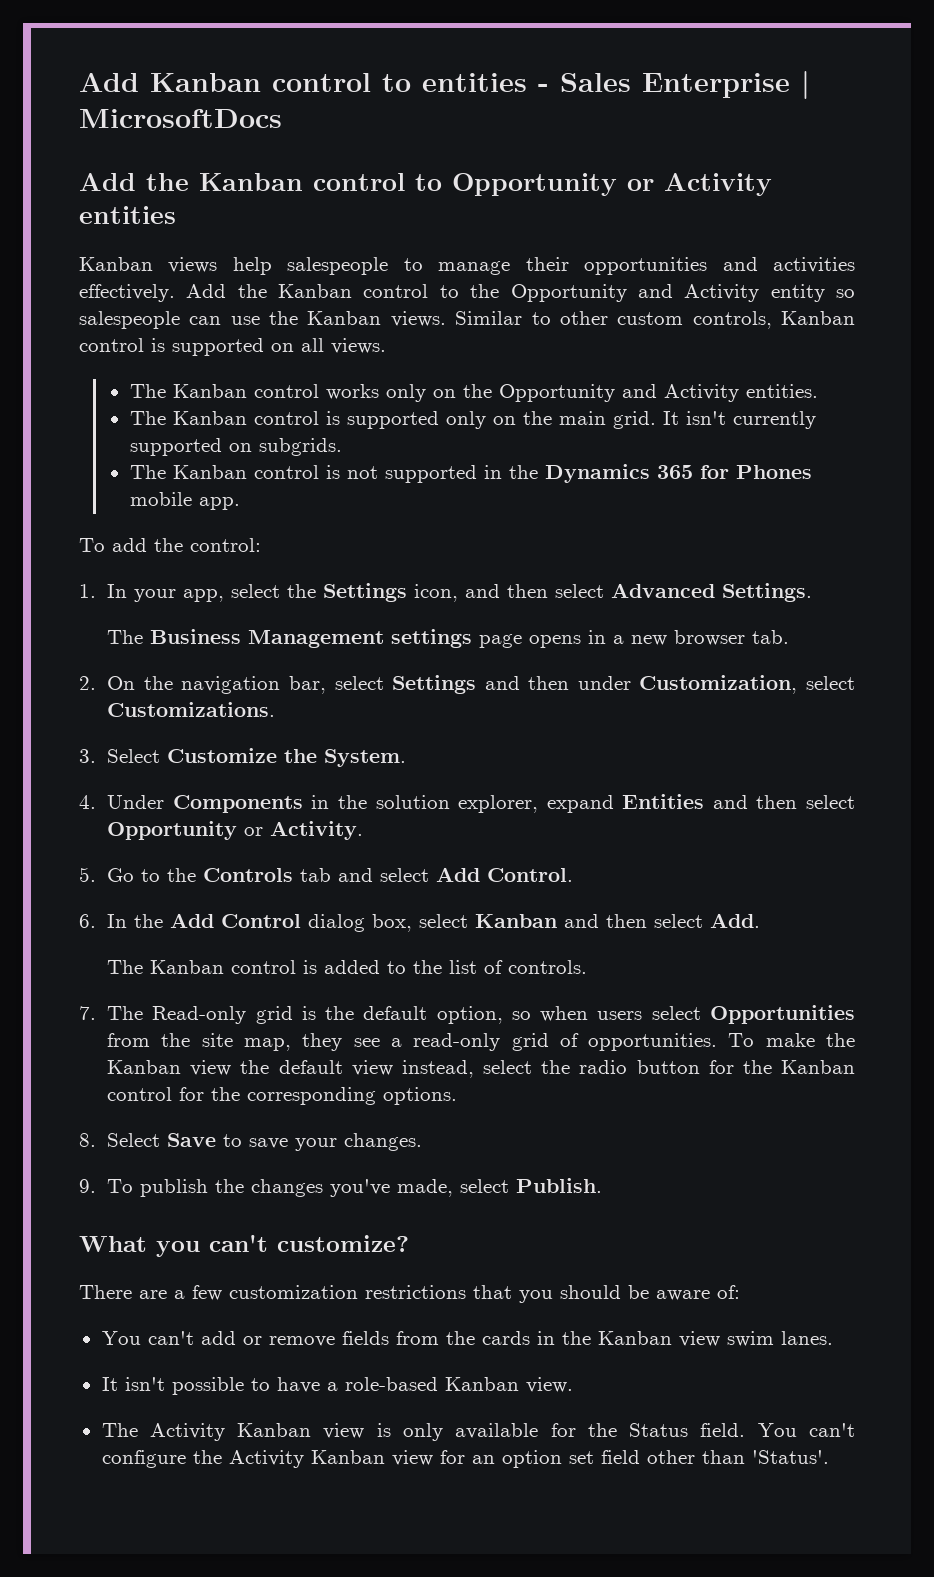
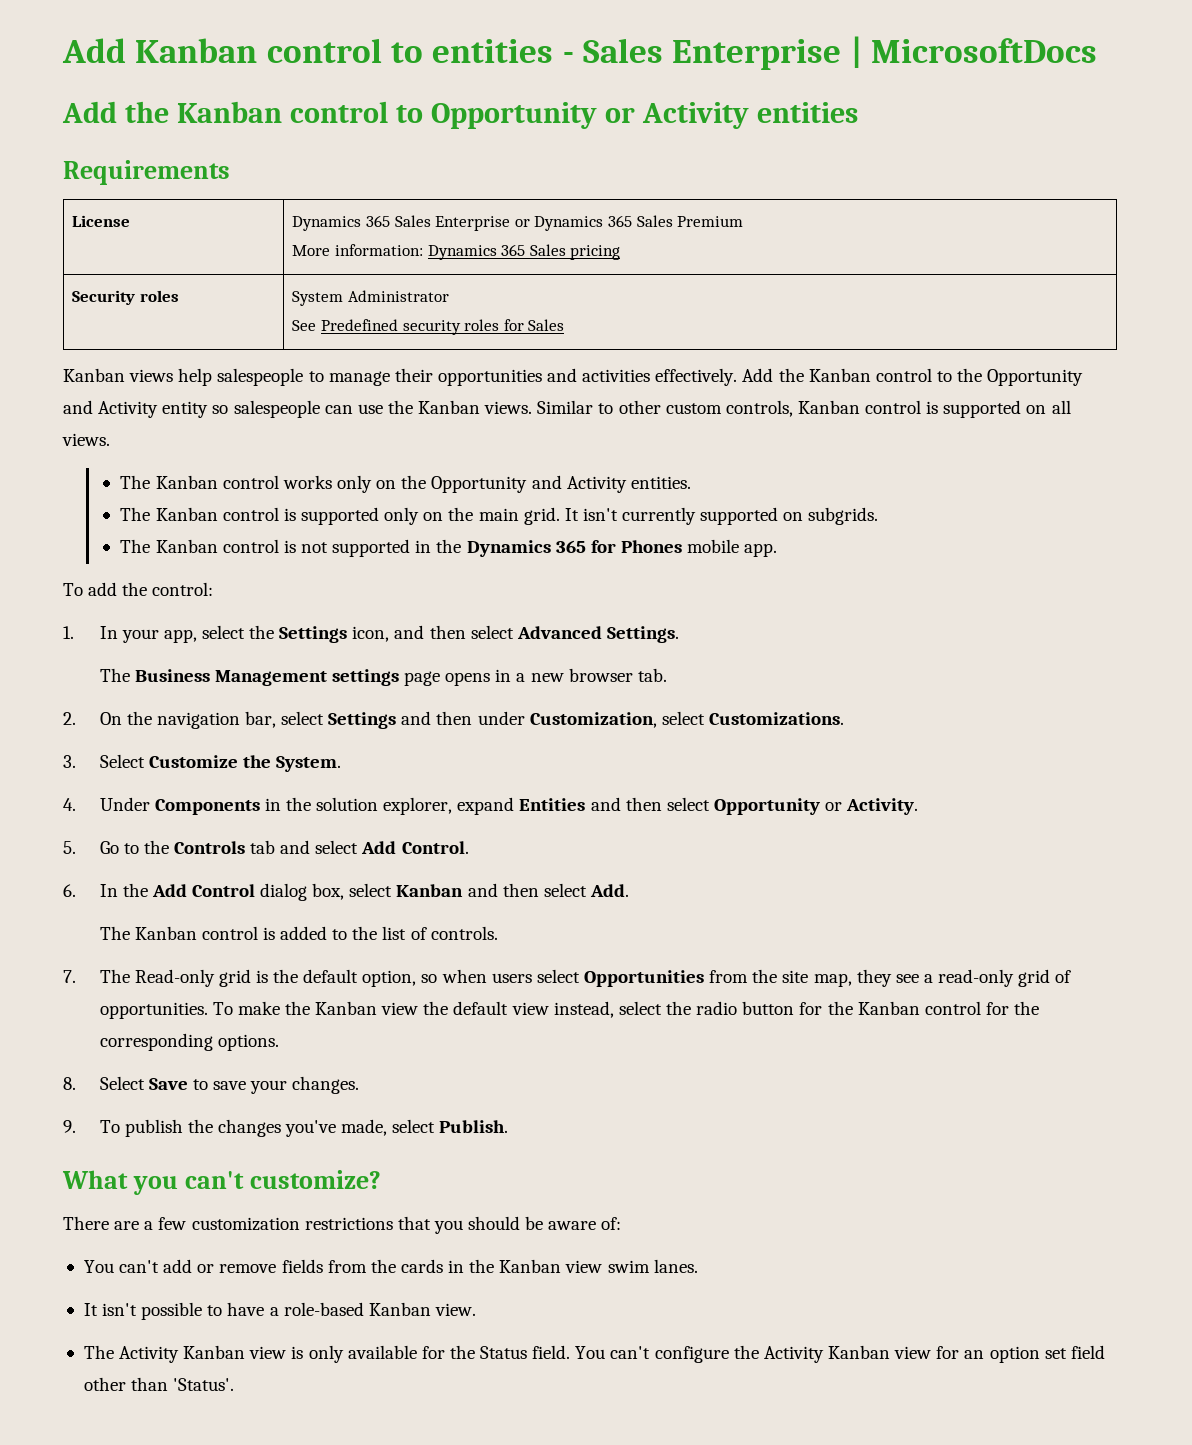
(176, 215) none -> [63,160,230,185] [72,215,131,227] [292,215,744,231] [292,244,621,260] [72,290,180,305] [292,290,450,306] [292,319,565,335] // Requirements // License | Dynamics 365 Sales Enterprise or Dynamics 365 Sales Premium // More information: Dynamics 365 Sales pricing // Security roles | System Administrator // See Predefined security roles for Sales

